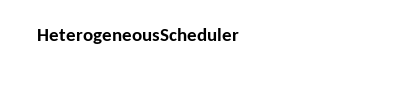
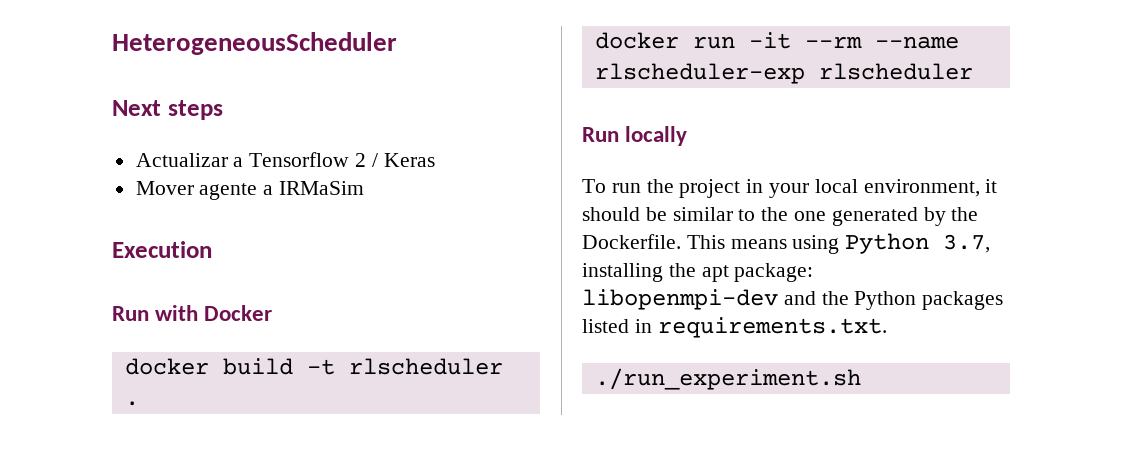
(239, 36) none -> [112,100,223,120] [135,152,435,167] [135,181,365,200] [112,241,212,258] [112,305,273,321] [124,358,503,375] [124,401,139,406] [594,32,959,49] [594,63,973,84] [582,126,688,146] [582,179,998,198] [582,207,979,226] [582,233,991,254] [582,263,814,282] [582,289,1004,310] [582,317,887,338] [594,368,861,390] // Next steps // Actualizar a Tensorflow 2 / Keras // Mover agente a IRMaSim // Execution // Run with Docker // docker build -t rlscheduler . // docker run -it --rm --name rlscheduler-exp rlscheduler // Run locally // To run the project in your local environment, it should be similar to the one generated by the Dockerfile. This means using Python 3.7, installing the apt package: libopenmpi-dev and the Python packages listed in requirements.txt. // ./run_experiment.sh

